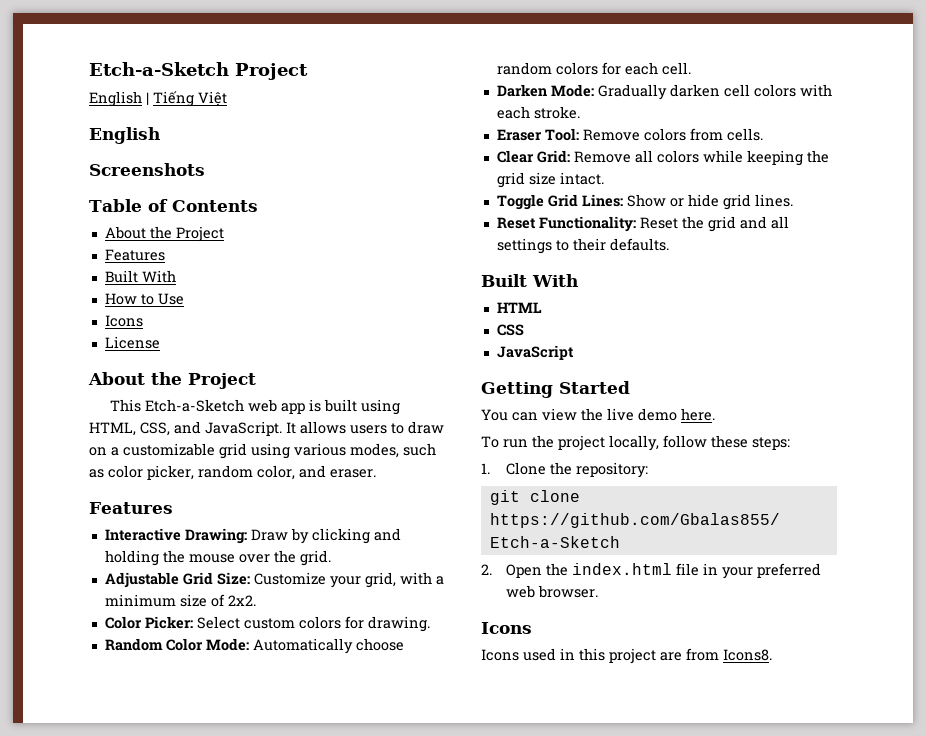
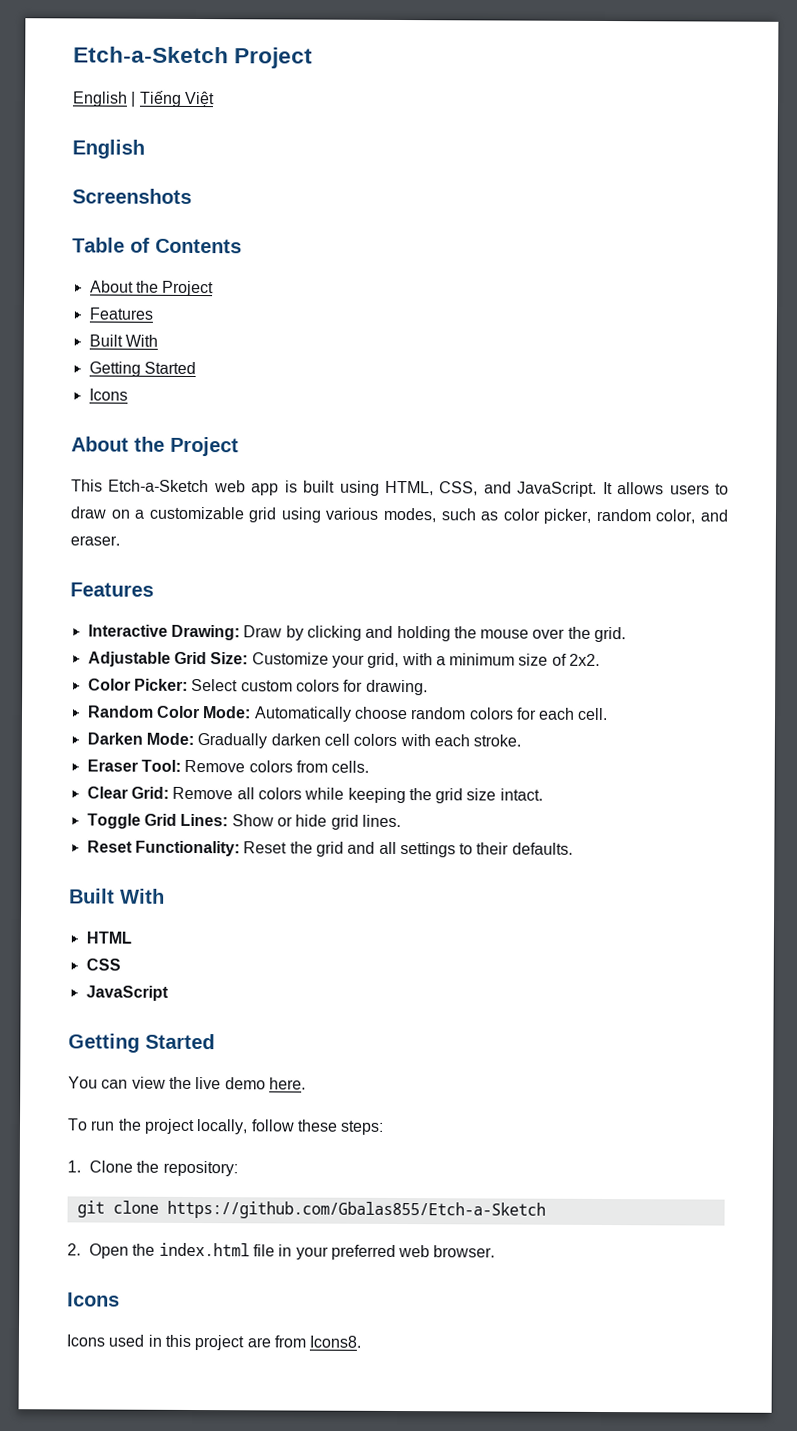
[104,293,184,305] [104,315,143,327] [104,336,160,349] How to Use // Icons // License -> [88,361,196,377] [88,388,128,401] Getting Started // Icons

